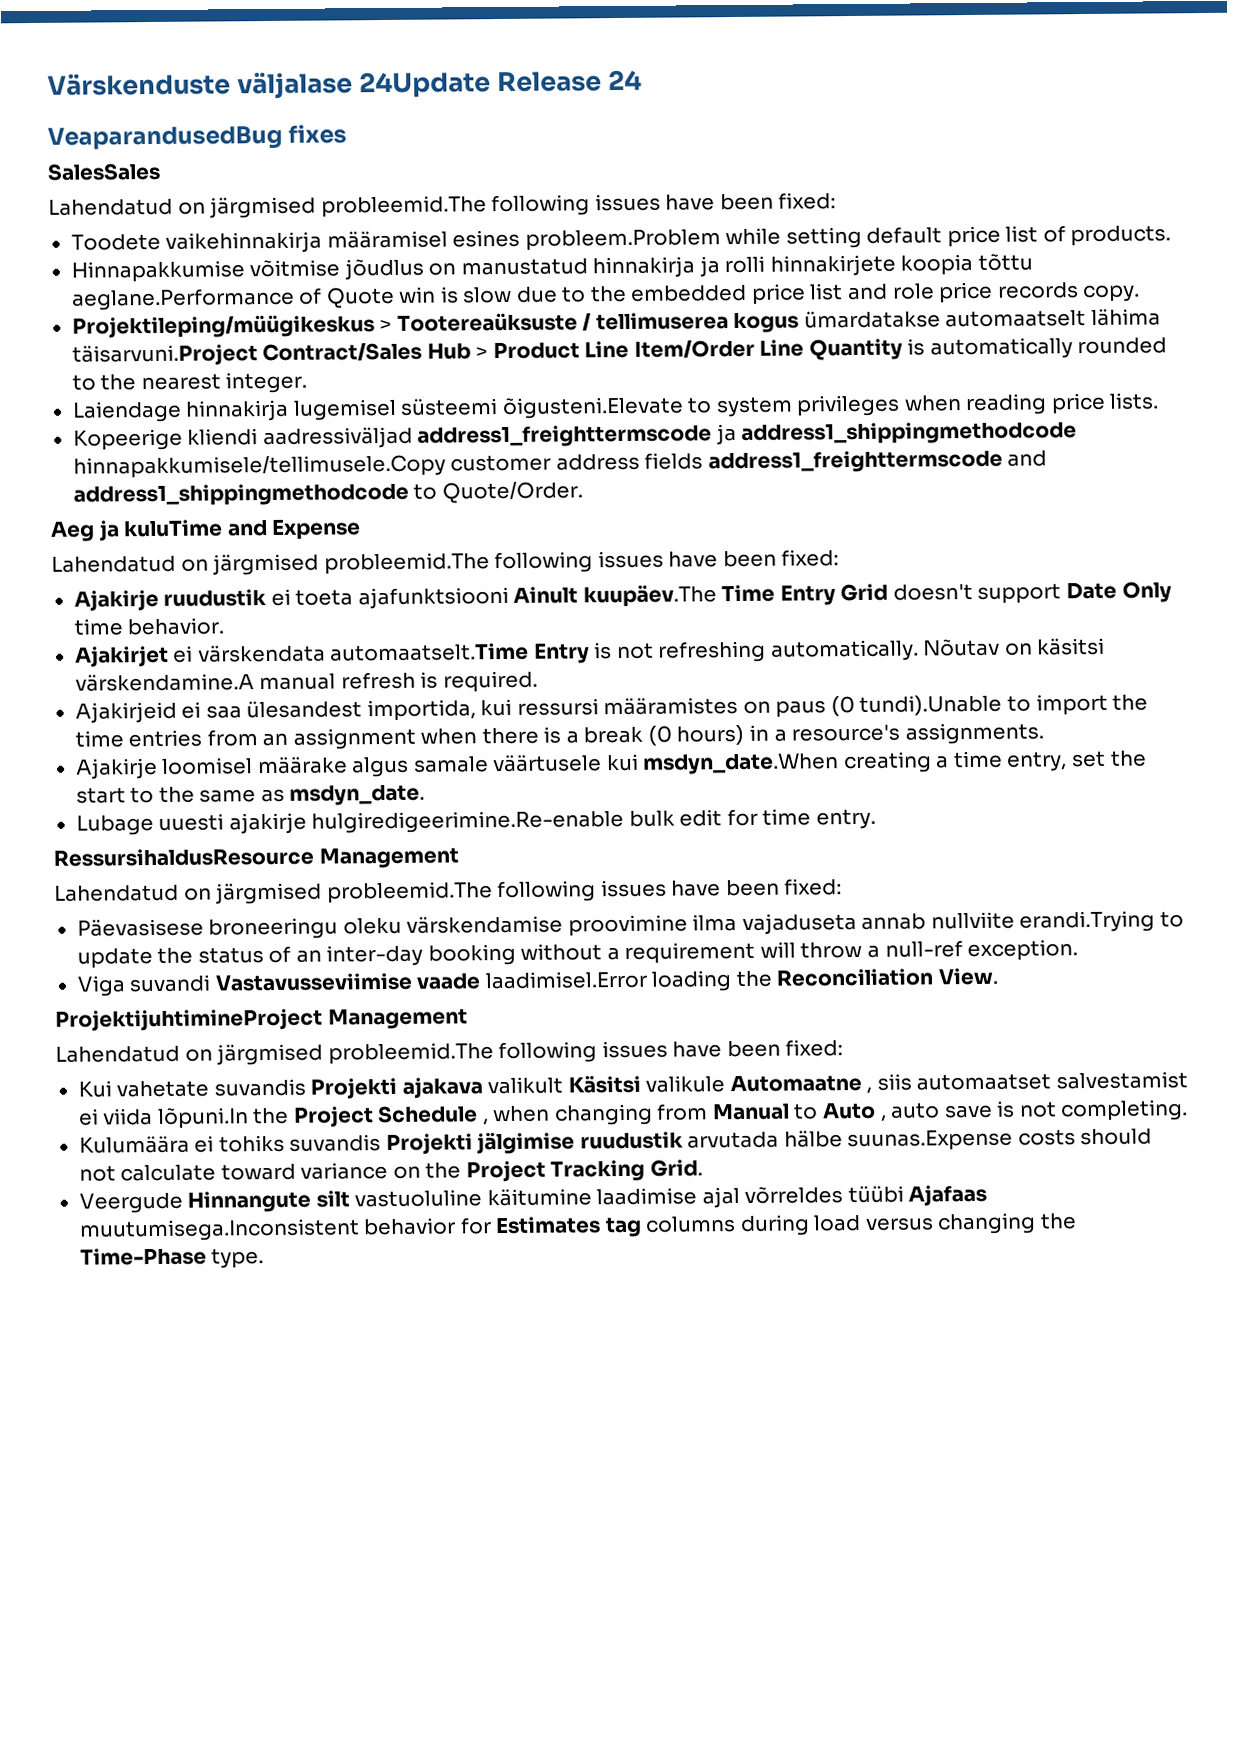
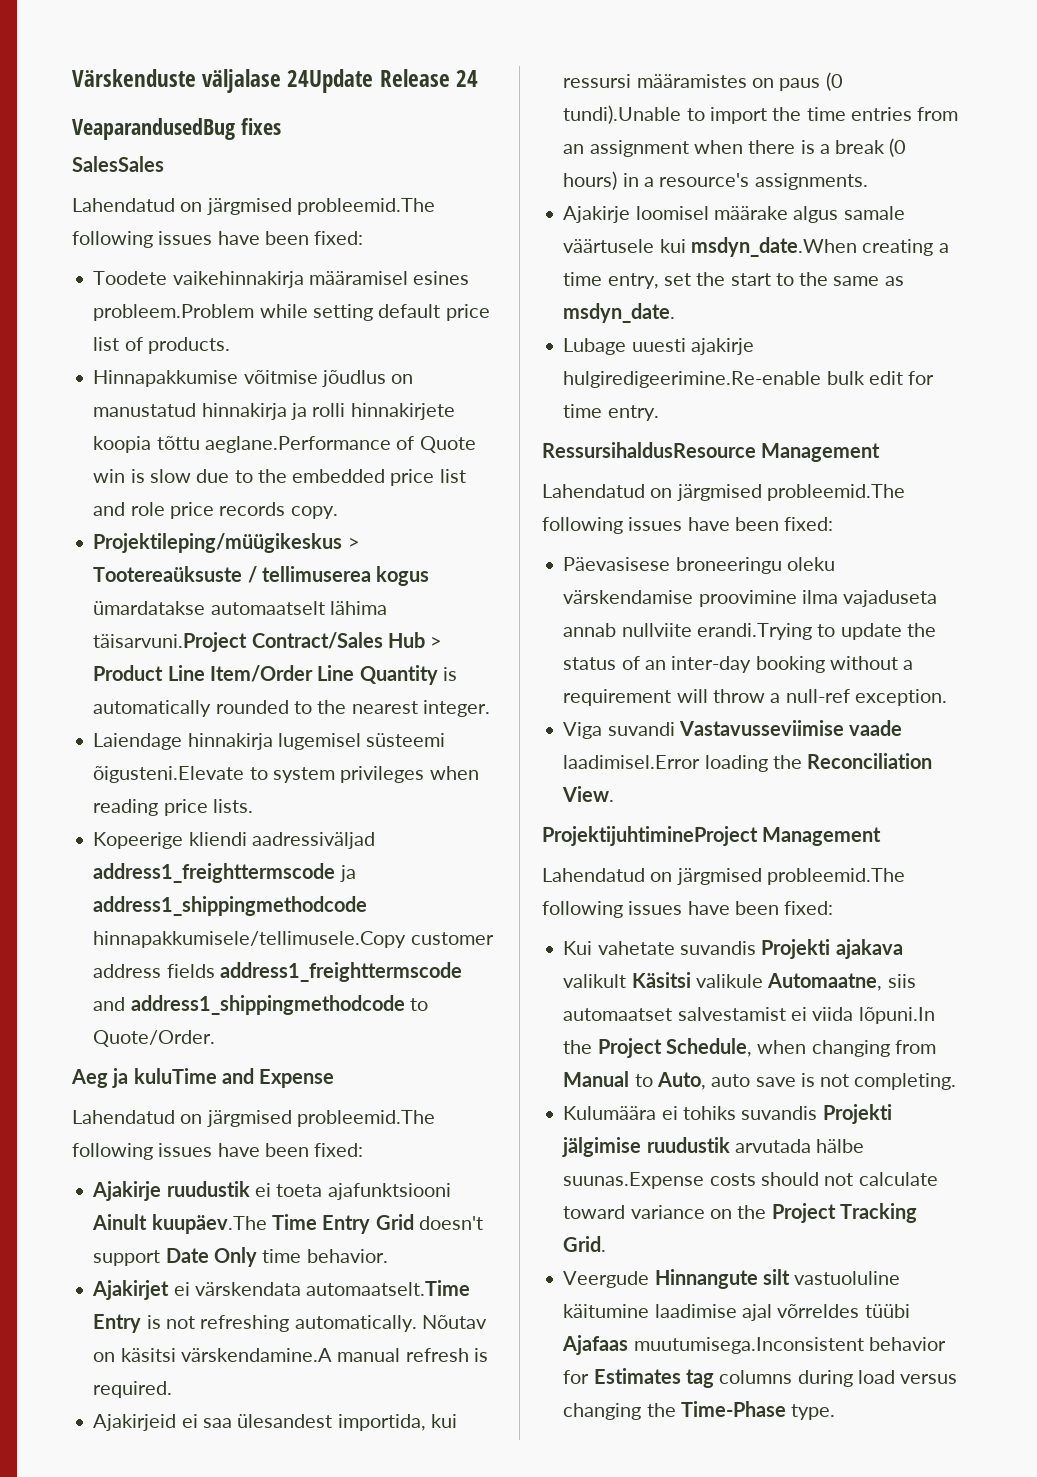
[729,1074,873,1094] Automaatne , -> [767,973,883,991] Automaatne,
[377,1105,489,1126] Schedule , -> [665,1038,752,1057] Schedule,
[821,1102,887,1122] Auto , -> [656,1072,706,1090] Auto,

